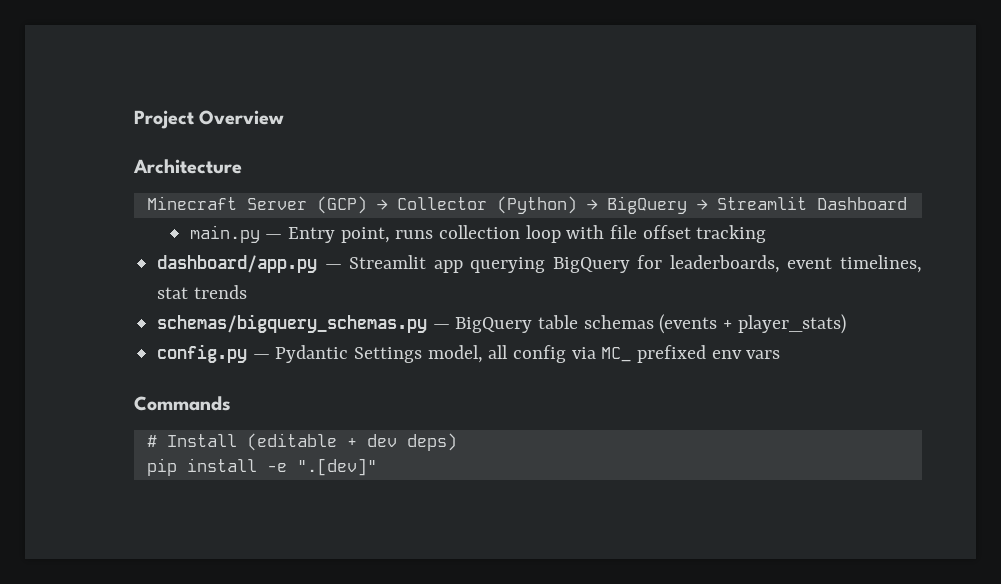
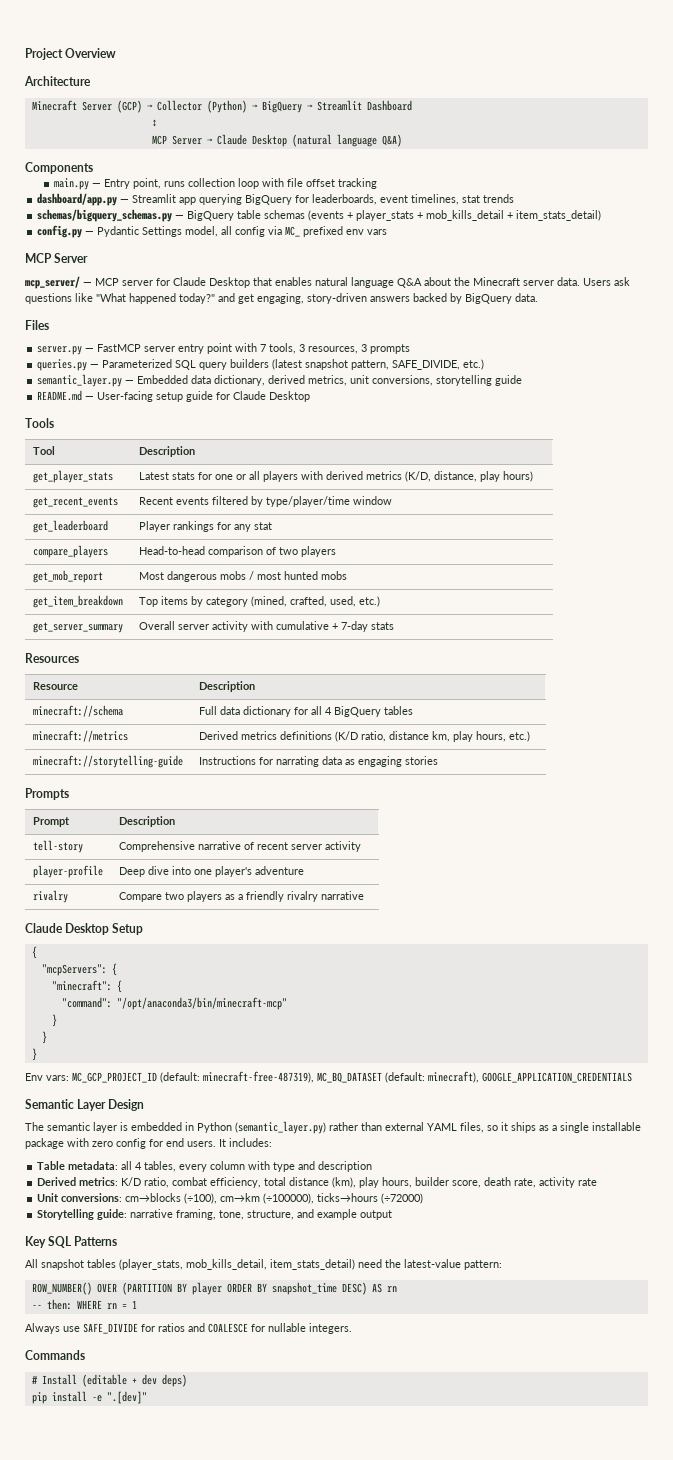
(907, 203) none -> [151,119,157,127] [151,134,402,147] [25,162,93,174] // ↕ // MCP Server → Claude Desktop (natural language Q&A) // Components
[737,314,846,334] player_stats) -> [356,210,602,221] player_stats + mob_kills_detail + item_stats_detail)
(781, 354) none -> [25,253,89,263] [25,276,630,289] [25,293,538,304] [25,320,49,330] [37,343,411,355] [37,359,485,371] [37,374,523,387] [37,390,311,402] [25,418,54,428] [32,446,55,455] [138,446,195,457] [32,470,113,483] [138,471,533,482] [32,497,118,508] [138,496,392,507] [32,520,108,533] [138,521,272,532] [32,545,108,558] [138,546,336,557] [32,570,103,583] [138,571,347,582] [32,595,123,608] [138,596,380,607] [32,622,123,633] [138,621,394,632] [25,653,79,663] [32,682,78,690] [198,681,255,692] [32,705,123,717] [198,706,413,717] [32,730,128,742] [198,731,530,742] [32,755,183,768] [198,756,438,767] [25,788,69,800] [32,817,70,827] [118,816,175,827] [32,840,83,853] [118,841,361,852] [32,865,103,878] [118,866,304,877] [32,890,68,903] [118,891,364,902] [25,923,144,935] [31,946,37,959] [41,963,117,976] [51,980,122,993] [61,997,287,1010] [51,1014,57,1027] [41,1031,47,1044] [31,1048,37,1061] [25,1071,632,1083] [25,1099,145,1111] [25,1121,641,1134] [25,1138,272,1149] [37,1161,373,1172] [37,1177,598,1188] [37,1193,424,1204] [37,1209,393,1220] [25,1236,118,1248] [25,1259,502,1270] [31,1282,397,1295] [31,1299,137,1310] [25,1323,352,1334] // MCP Server // mcp_server/ — MCP server for Claude Desktop that enables natural language Q&A about the Minecraft server data. Users ask questions like "What happened today?" and get engaging, story-driven answers backed by BigQuery data. // Files // server.py — FastMCP server entry point with 7 tools, 3 resources, 3 prompts // queries.py — Parameterized SQL query builders (latest snapshot pattern, SAFE_DIVIDE, etc.) // semantic_layer.py — Embedded data dictionary, derived metrics, unit conversions, storytelling guide // README.md — User-facing setup guide for Claude Desktop // Tools // Tool | Description // get_player_stats | Latest stats for one or all players with derived metrics (K/D, distance, play hours) // get_recent_events | Recent events filtered by type/player/time window // get_leaderboard | Player rankings for any stat // compare_players | Head-to-head comparison of two players // get_mob_report | Most dangerous mobs / most hunted mobs // get_item_breakdown | Top items by category (mined, crafted, used, etc.) // get_server_summary | Overall server activity with cumulative + 7-day stats // Resources // Resource | Description // minecraft://schema | Full data dictionary for all 4 BigQuery tables // minecraft://metrics | Derived metrics definitions (K/D ratio, distance km, play hours, etc.) // minecraft://storytelling-guide | Instructions for narrating data as engaging stories // Prompts // Prompt | Description // tell-story | Comprehensive narrative of recent server activity // player-profile | Deep dive into one player's adventure // rivalry | Compare two players as a friendly rivalry narrative // Claude Desktop Setup // { // "mcpServers": { // "minecraft": { // "command": "/opt/anaconda3/bin/minecraft-mcp" // } // } // } // Env vars: MC_GCP_PROJECT_ID (default: minecraft-free-487319), MC_BQ_DATASET (default: minecraft), GOOGLE_APPLICATION_CREDENTIALS // Semantic Layer Design // The semantic layer is embedded in Python (semantic_layer.py) rather than external YAML files, so it ships as a single installable package with zero config for end users. It includes: // Table metadata: all 4 tables, every column with type and description // Derived metrics: K/D ratio, combat efficiency, total distance (km), play hours, builder score, death rate, activity rate // Unit conversions: cm→blocks (÷100), cm→km (÷100000), ticks→hours (÷72000) // Storytelling guide: narrative framing, tone, structure, and example output // Key SQL Patterns // All snapshot tables (player_stats, mob_kills_detail, item_stats_detail) need the latest-value pattern: // ROW_NUMBER() OVER (PARTITION BY player ORDER BY snapshot_time DESC) AS rn // -- then: WHERE rn = 1 // Always use SAFE_DIVIDE for ratios and COALESCE for nullable integers.

